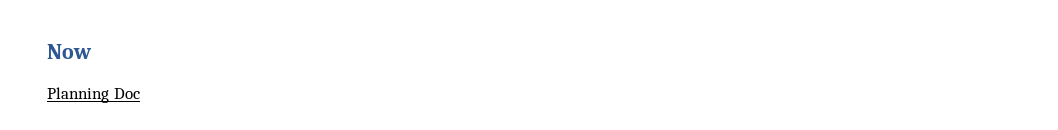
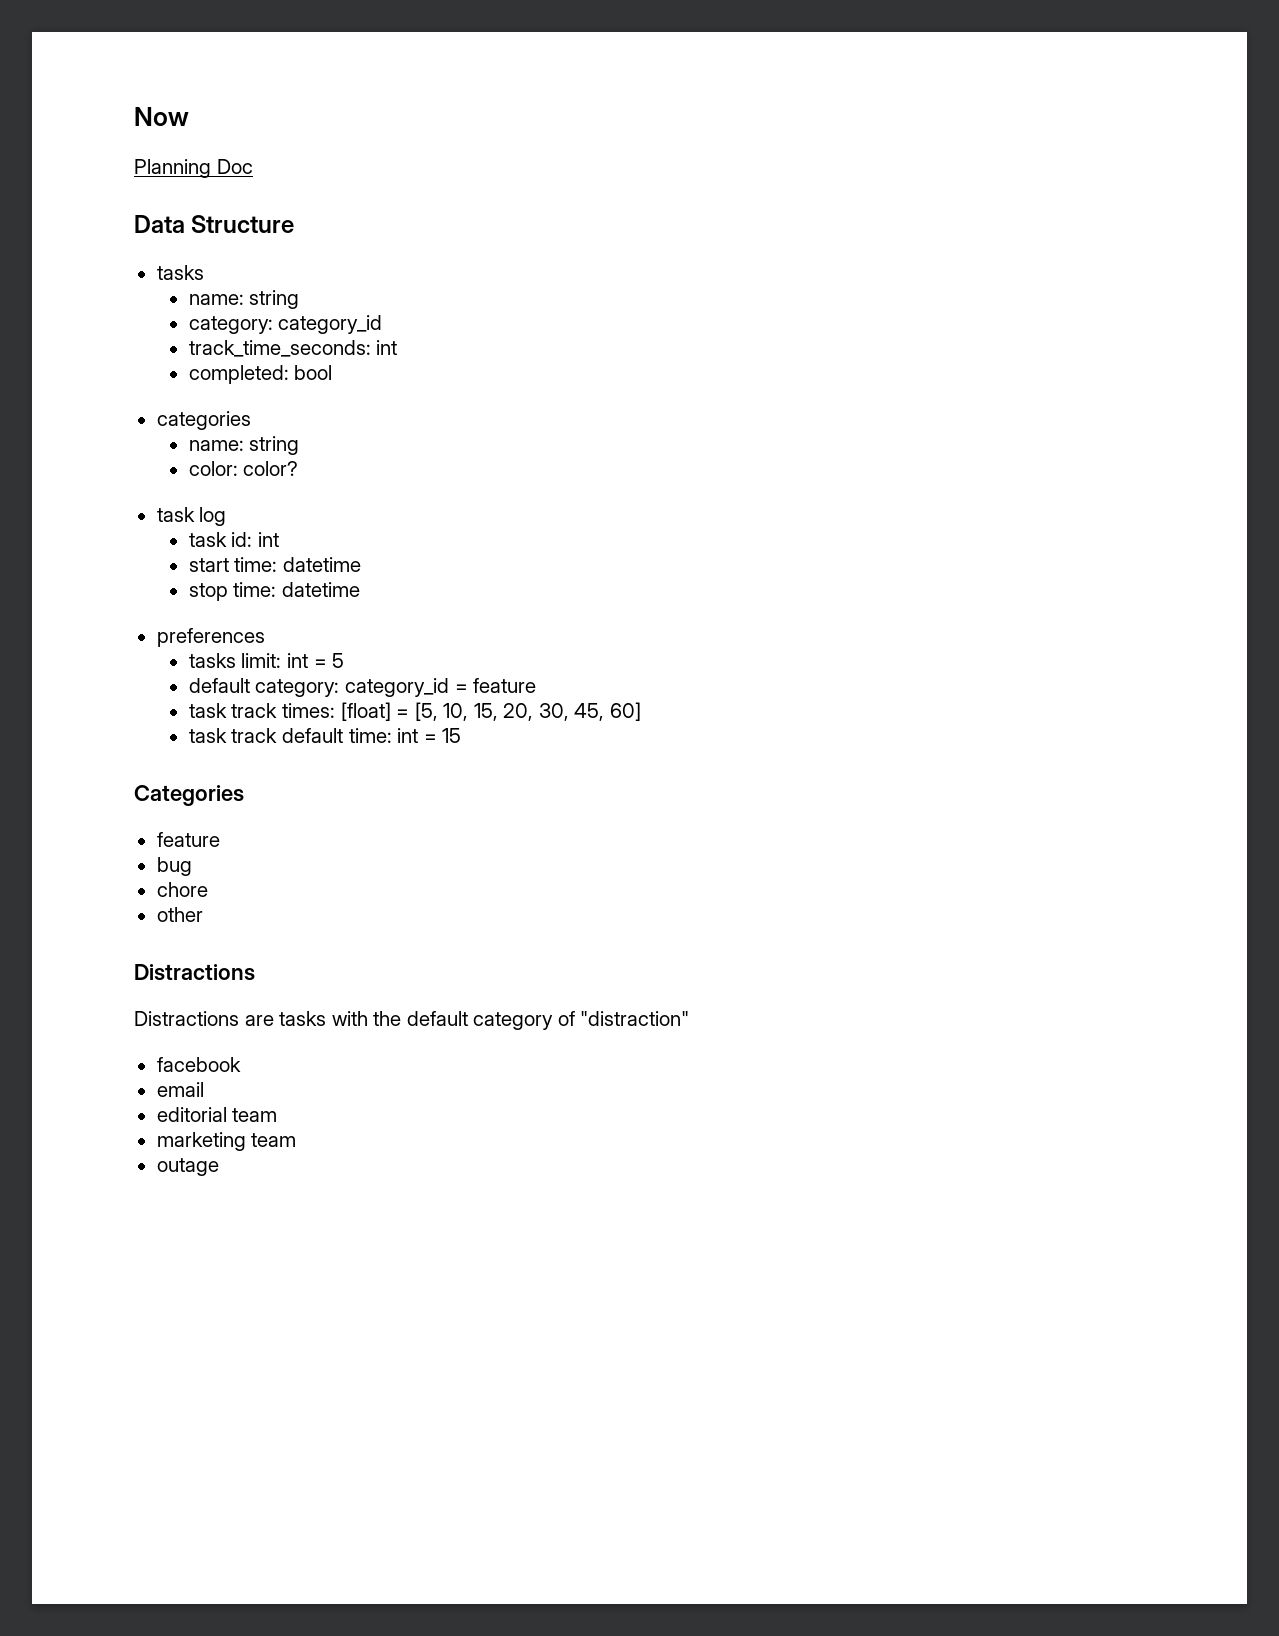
(140, 93) none -> [134,215,295,233] [156,265,204,280] [188,290,300,309] [188,315,383,334] [188,340,398,357] [188,365,333,384] [156,411,251,430] [188,436,300,455] [188,461,299,476] [156,507,227,526] [188,532,279,547] [188,557,361,572] [188,582,360,601] [156,628,265,647] [188,653,345,668] [188,678,537,697] [188,702,641,721] [188,728,462,743] [134,785,244,806] [156,832,220,847] [156,857,192,876] [156,882,208,897] [156,907,203,922] [134,964,255,981] [134,1011,690,1030] [156,1057,241,1072] [156,1082,204,1097] [156,1107,278,1122] [156,1132,297,1151] [156,1158,219,1176] // Data Structure // tasks // name: string // category: category_id // track_time_seconds: int // completed: bool // categories // name: string // color: color? // task log // task id: int // start time: datetime // stop time: datetime // preferences // tasks limit: int = 5 // default category: category_id = feature // task track times: [float] = [5, 10, 15, 20, 30, 45, 60] // task track default time: int = 15 // Categories // feature // bug // chore // other // Distractions // Distractions are tasks with the default category of "distraction" // facebook // email // editorial team // marketing team // outage

